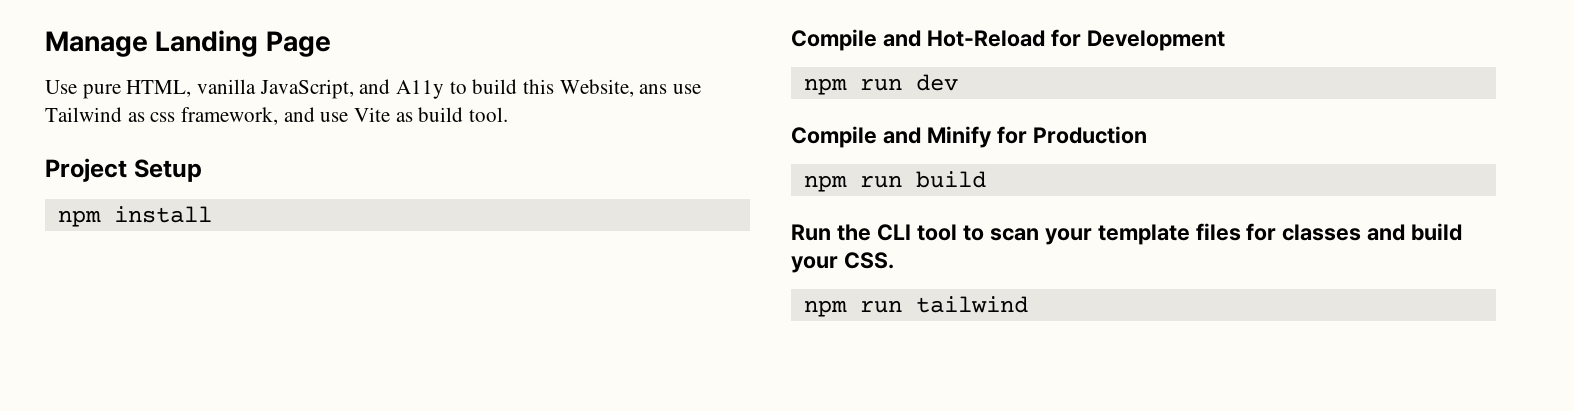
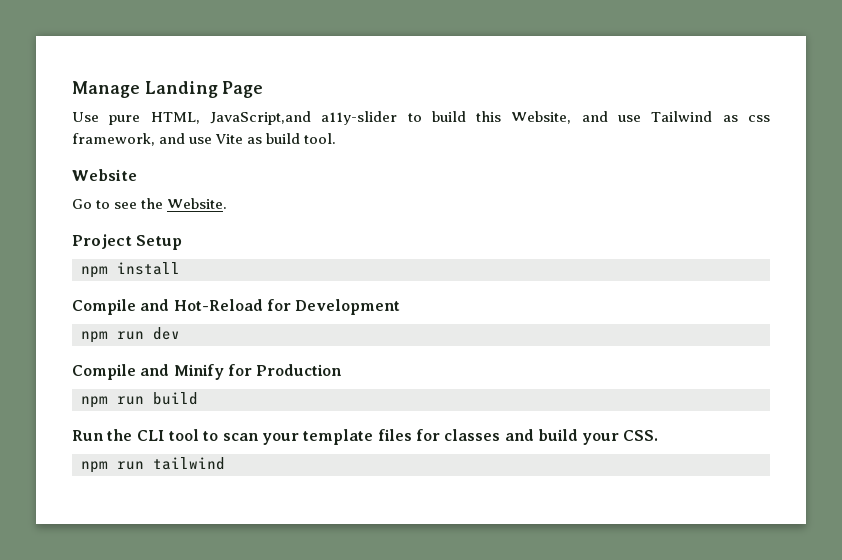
[197,79,445,99] vanilla JavaScript, and A11y -> [209,111,398,125] JavaScript,and a11y-slider
[639,84,668,94] ans -> [581,111,608,122] and
(509, 114) none -> [72,169,137,181] [72,198,228,209] // Website // Go to see the Website.

